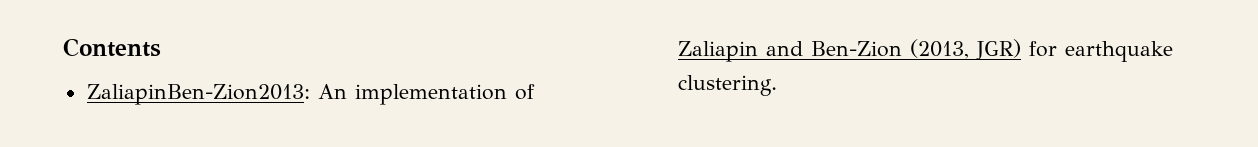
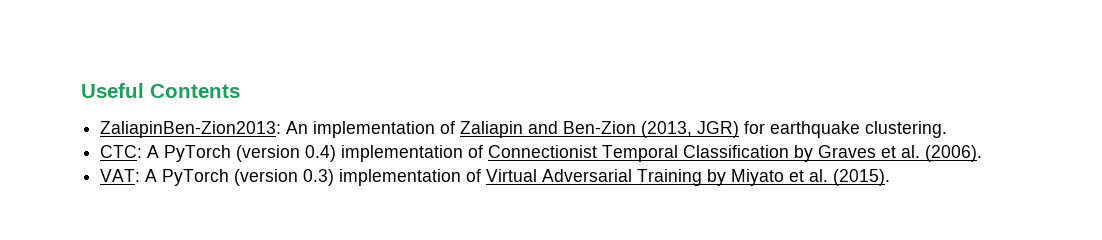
(63, 47) none -> [81,83,144,98] Useful
(777, 85) none -> [100,145,983,162] [100,169,891,186] // CTC: A PyTorch (version 0.4) implementation of Connectionist Temporal Classification by Graves et al. (2006). // VAT: A PyTorch (version 0.3) implementation of Virtual Adversarial Training by Miyato et al. (2015).

